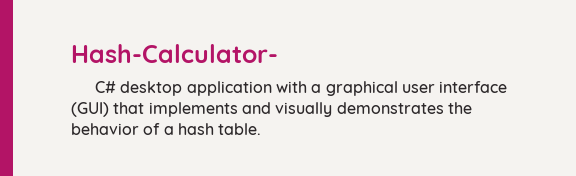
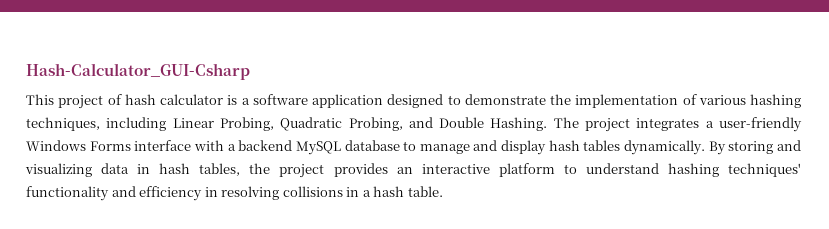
[71,44,278,63] [95,81,508,96] [71,102,472,117] [71,123,161,135] Hash-Calculator- // C# desktop application with a graphical user interface (GUI) that implements and visually demonstrates the behavior of -> [26,63,250,80] [26,94,801,109] [26,117,802,132] [26,140,801,155] [25,163,801,178] [26,186,360,201] Hash-Calculator_GUI-Csharp // This project of hash calculator is a software application designed to demonstrate the implementation of various hashing techniques, including Linear Probing, Quadratic Probing, and Double Hashing. The project integrates a user-friendly Windows Forms interface with a backend MySQL database to manage and display hash tables dynamically. By storing and visualizing data in hash tables, the project provides an interactive platform to understand hashing techniques' functionality and efficiency in resolving collisions in

